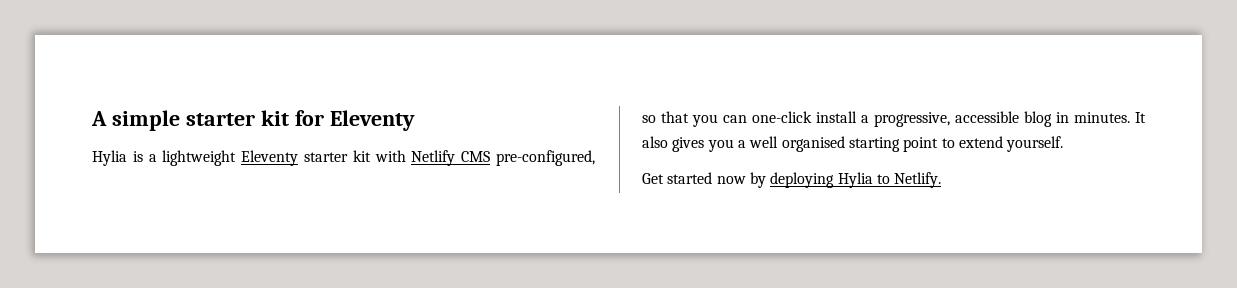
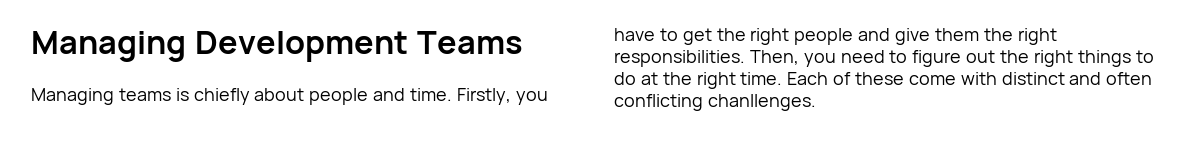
[91,110,415,131] [92,150,595,166] [642,111,1146,127] [642,136,1064,152] [642,172,942,188] A simple starter kit for Eleventy // Hylia is a lightweight Eleventy starter kit with Netlify CMS pre-configured, so that you can one-click install a progressive, accessible blog in minutes. It also gives you a well organised starting point to extend yourself. // Get started now by deploying Hylia to Netlify. -> [31,31,523,62] [31,88,548,105] [614,28,1057,45] [614,50,1154,67] [614,72,1153,89] [614,94,816,111] Managing Development Teams // Managing teams is chiefly about people and time. Firstly, you have to get the right people and give them the right responsibilities. Then, you need to figure out the right things to do at the right time. Each of these come with distinct and often conflicting chanllenges.

